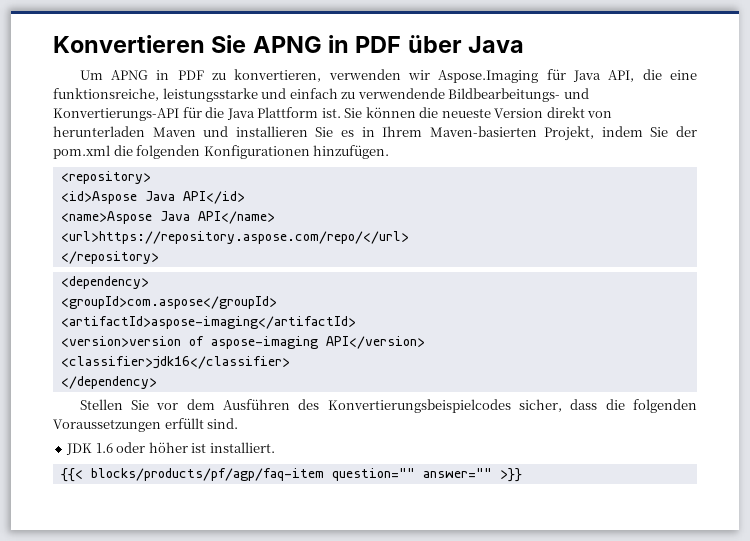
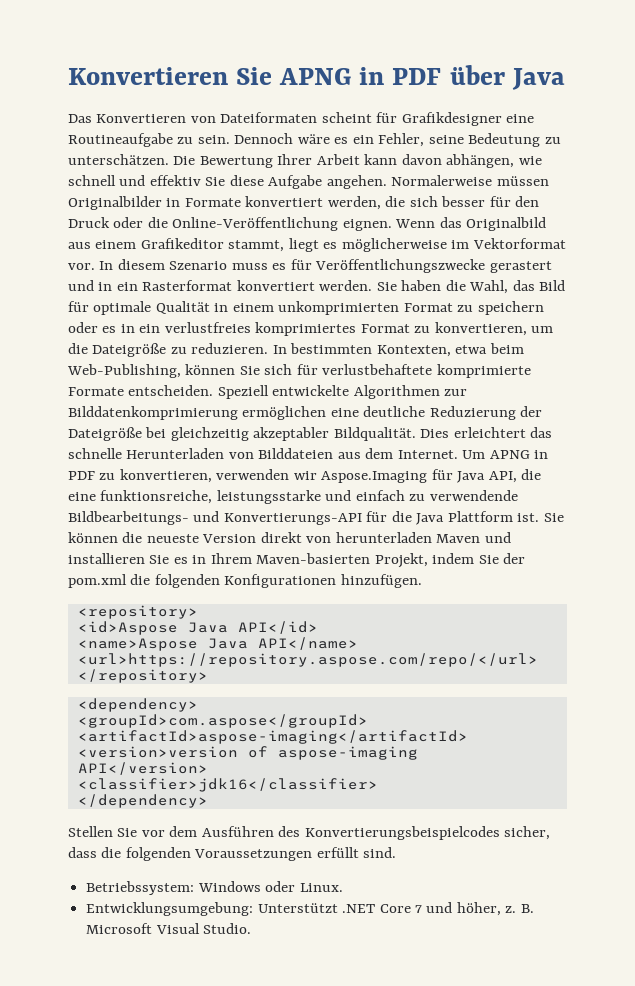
(525, 44) none -> [68,112,535,126] [68,133,561,147] [68,154,542,168] [68,175,549,189] [68,196,540,210] [68,217,547,231] [68,238,566,252] [68,259,552,273] [68,280,566,294] [68,301,544,315] [68,322,554,336] [68,343,524,357] [67,364,531,378] [68,385,468,399] [68,406,543,420] [68,427,553,441] [68,448,458,459] Das Konvertieren von Dateiformaten scheint für Grafikdesigner eine Routineaufgabe zu sein. Dennoch wäre es ein Fehler, seine Bedeutung zu unterschätzen. Die Bewertung Ihrer Arbeit kann davon abhängen, wie schnell und effektiv Sie diese Aufgabe angehen. Normalerweise müssen Originalbilder in Formate konvertiert werden, die sich besser für den Druck oder die Online-Veröffentlichung eignen. Wenn das Originalbild aus einem Grafikeditor stammt, liegt es möglicherweise im Vektorformat vor. In diesem Szenario muss es für Veröffentlichungszwecke gerastert und in ein Rasterformat konvertiert werden. Sie haben die Wahl, das Bild für optimale Qualität in einem unkomprimierten Format zu speichern oder es in ein verlustfreies komprimiertes Format zu konvertieren, um die Dateigröße zu reduzieren. In bestimmten Kontexten, etwa beim Web-Publishing, können Sie sich für verlustbehaftete komprimierte Formate entscheiden. Speziell entwickelte Algorithmen zur Bilddatenkomprimierung ermöglichen eine deutliche Reduzierung der Dateigröße bei gleichzeitig akzeptabler Bildqualität. Dies erleichtert das schnelle Herunterladen von Bilddateien aus dem Internet.
[66,442,275,455] [60,468,522,482] JDK 1.6 oder höher ist installiert. // {{< blocks/products/pf/agp/faq-item question="" answer="" >}} -> [86,881,343,895] [86,902,534,916] [86,923,252,934] Betriebssystem: Windows oder Linux. // Entwicklungsumgebung: Unterstützt .NET Core 7 und höher, z. B. Microsoft Visual Studio.

